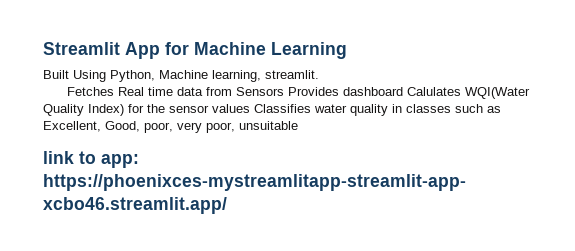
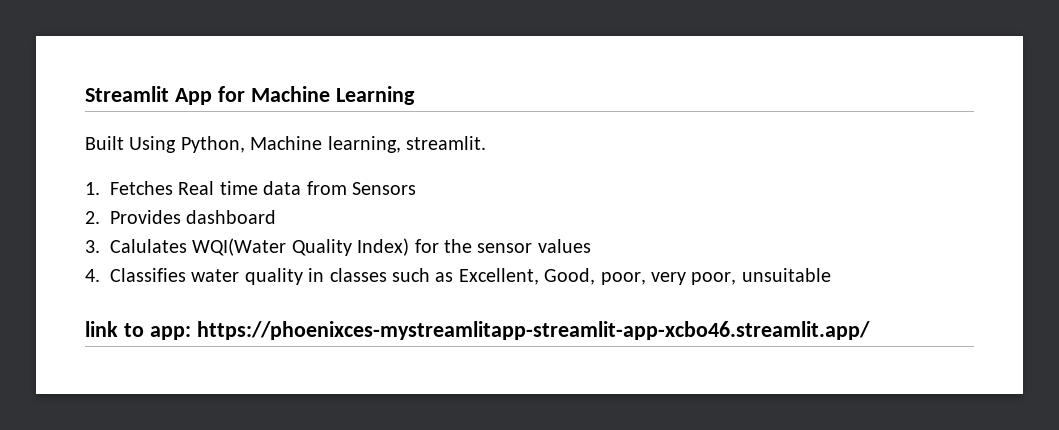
(319, 74) none -> [85,182,100,195] 1.
(284, 91) none -> [85,211,100,224] // 2.
(403, 91) none -> [85,240,100,253] // 3.
(250, 108) none -> [85,269,100,282] // 4.

